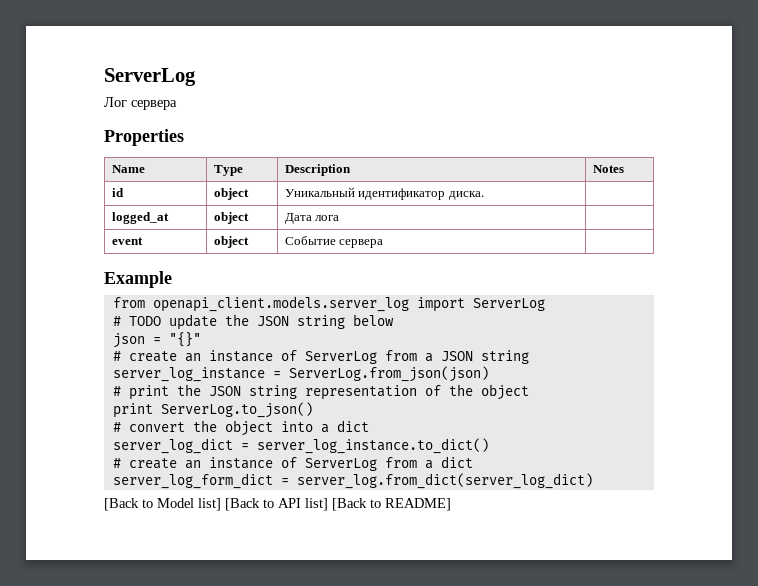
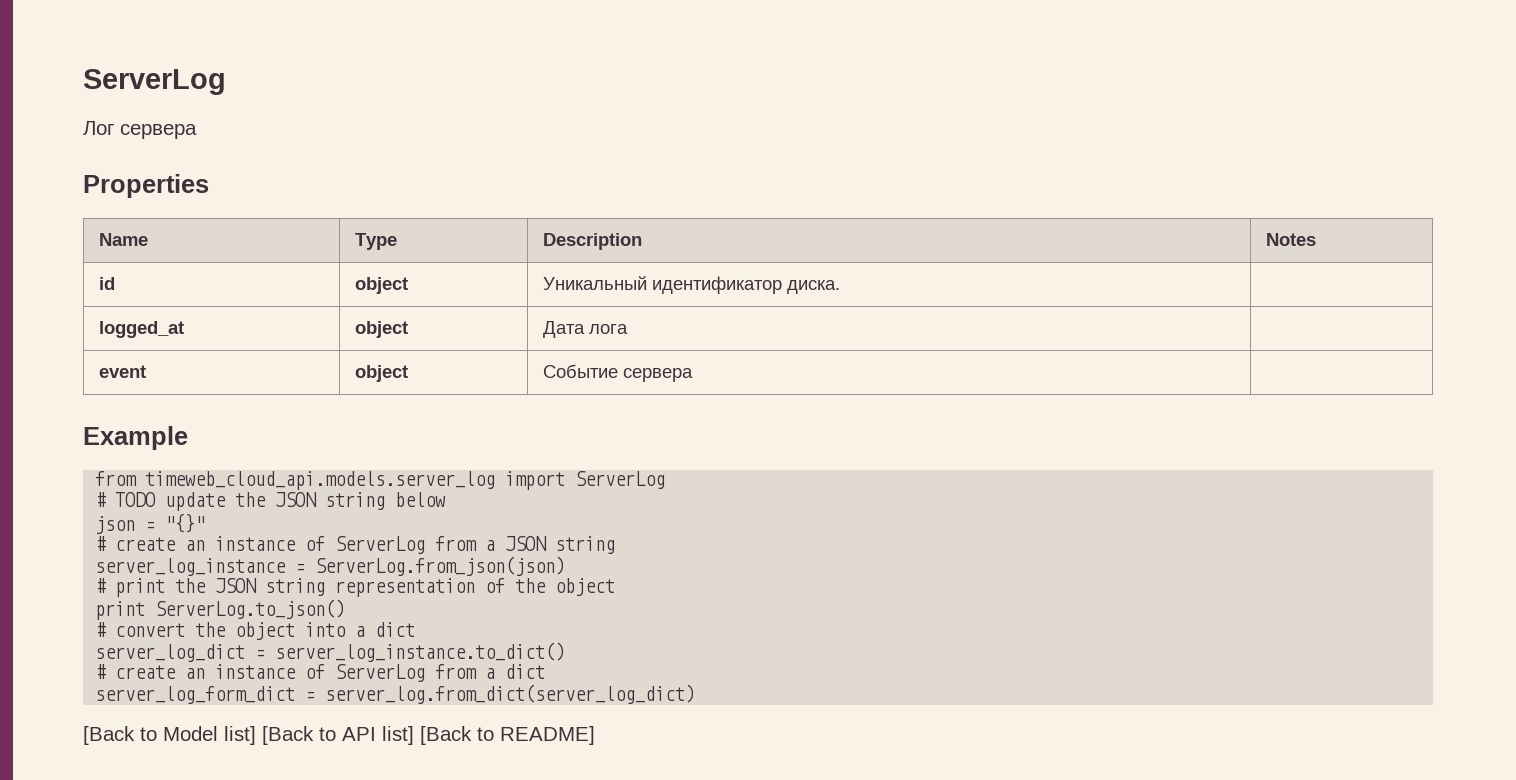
[152,296,409,312] openapi_client.models.server_log -> [145,471,496,490] timeweb_cloud_api.models.server_log

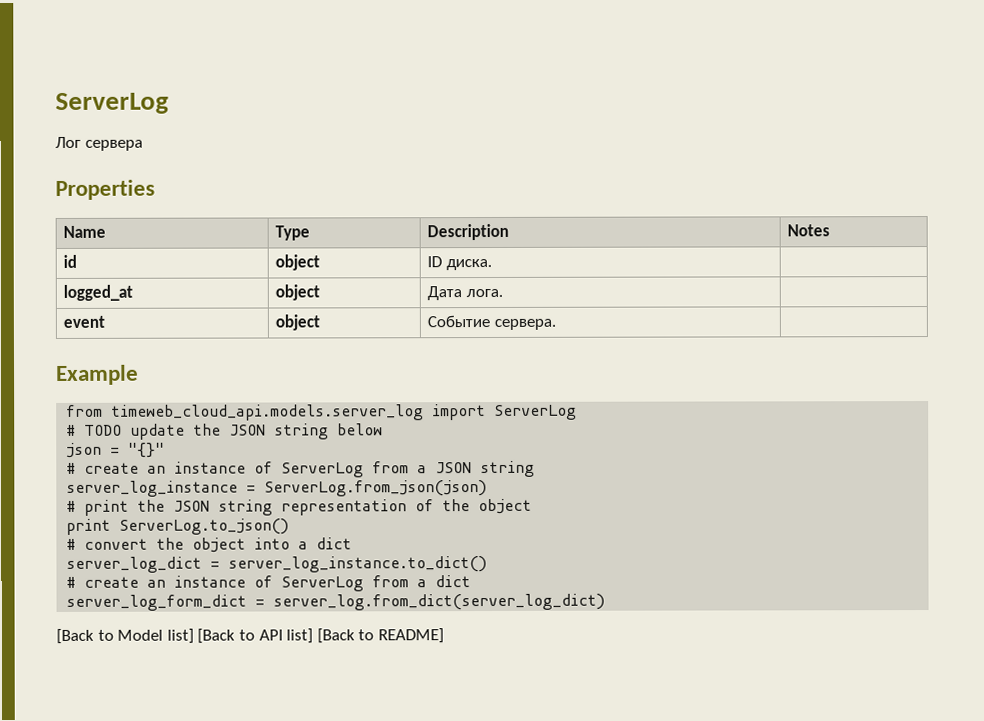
[543,276,783,294] Уникальный идентификатор -> [427,256,443,268] ID
[589,324,629,334] лога -> [466,288,504,298] лога.
[623,368,694,382] сервера -> [494,318,557,330] сервера.

